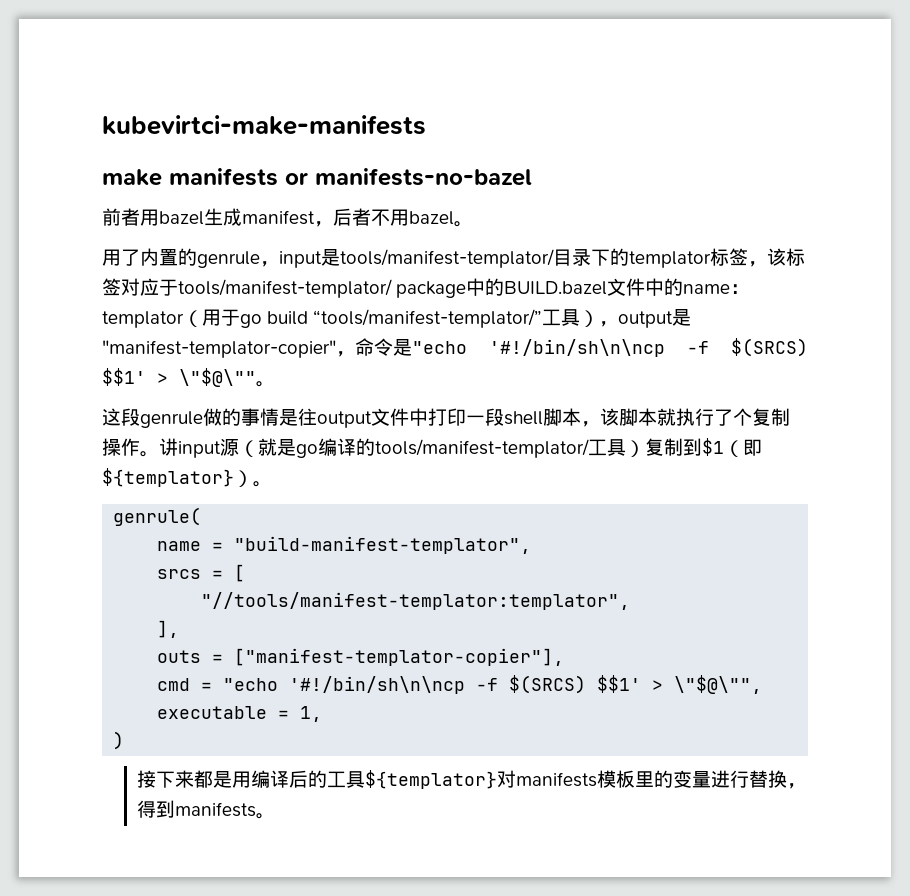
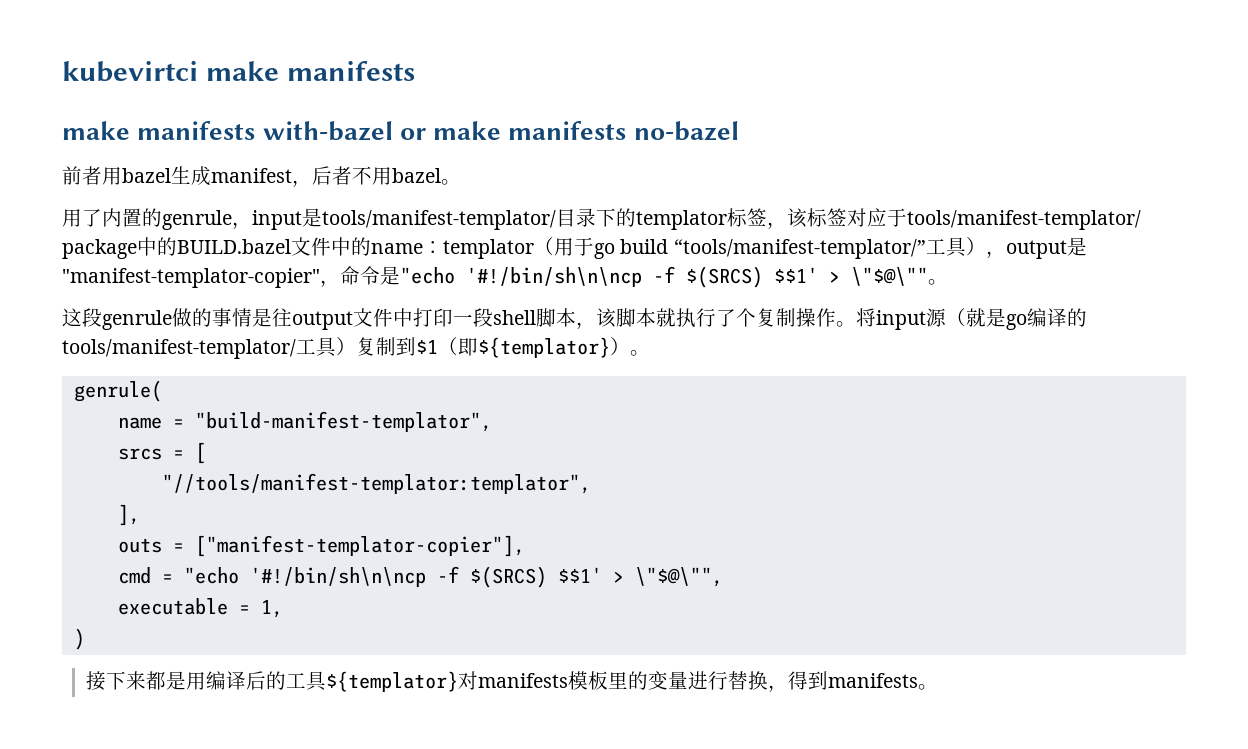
[102,115,426,135] [102,168,532,186] kubevirtci-make-manifests // make manifests or manifests-no-bazel -> [62,60,415,82] [62,121,739,141] kubevirtci make manifests // make manifests with-bazel or make manifests no-bazel
[159,438,178,456] 讲 -> [856,308,876,327] 将

